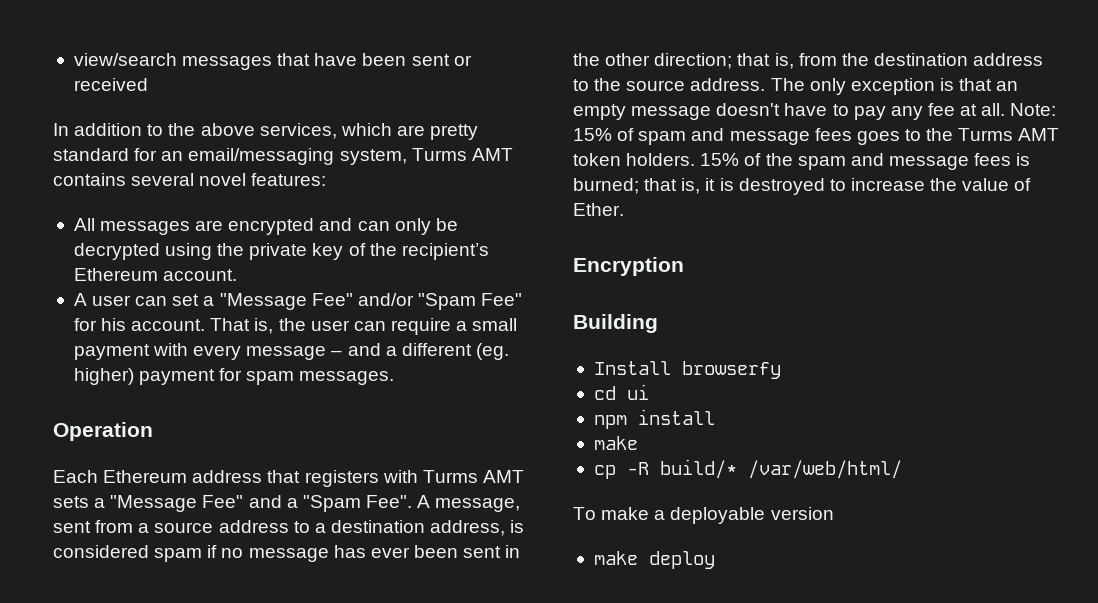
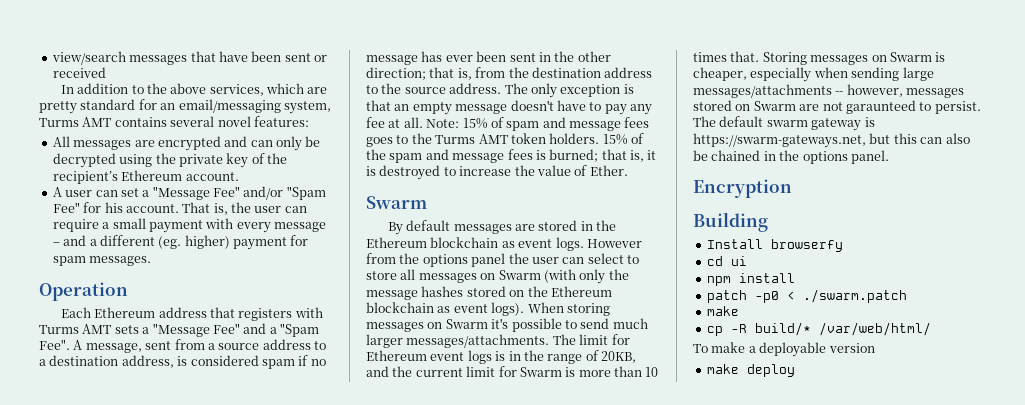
(624, 209) none -> [366,196,427,209] [387,220,617,235] [366,237,642,251] [366,253,639,267] [366,269,629,284] [366,286,612,300] [366,302,610,316] [366,318,648,332] [366,334,630,348] [366,350,636,364] [366,366,659,377] [693,51,946,65] [693,67,934,82] [693,84,965,98] [693,100,981,114] [693,116,875,131] [693,133,970,148] [693,150,889,164] // Swarm // By default messages are stored in the Ethereum blockchain as event logs. However from the options panel the user can select to store all messages on Swarm (with only the message hashes stored on the Ethereum blockchain as event logs). When storing messages on Swarm it's possible to send much larger messages/attachments. The limit for Ethereum event logs is in the range of 20KB, and the current limit for Swarm is more than 10 times that. Storing messages on Swarm is cheaper, especially when sending large messages/attachments -- however, messages stored on Swarm are not garaunteed to persist. The default swarm gateway is https://swarm-gateways.net, but this can also be chained in the options panel.
(715, 417) none -> [706,289,907,303] // patch -p0 < ./swarm.patch

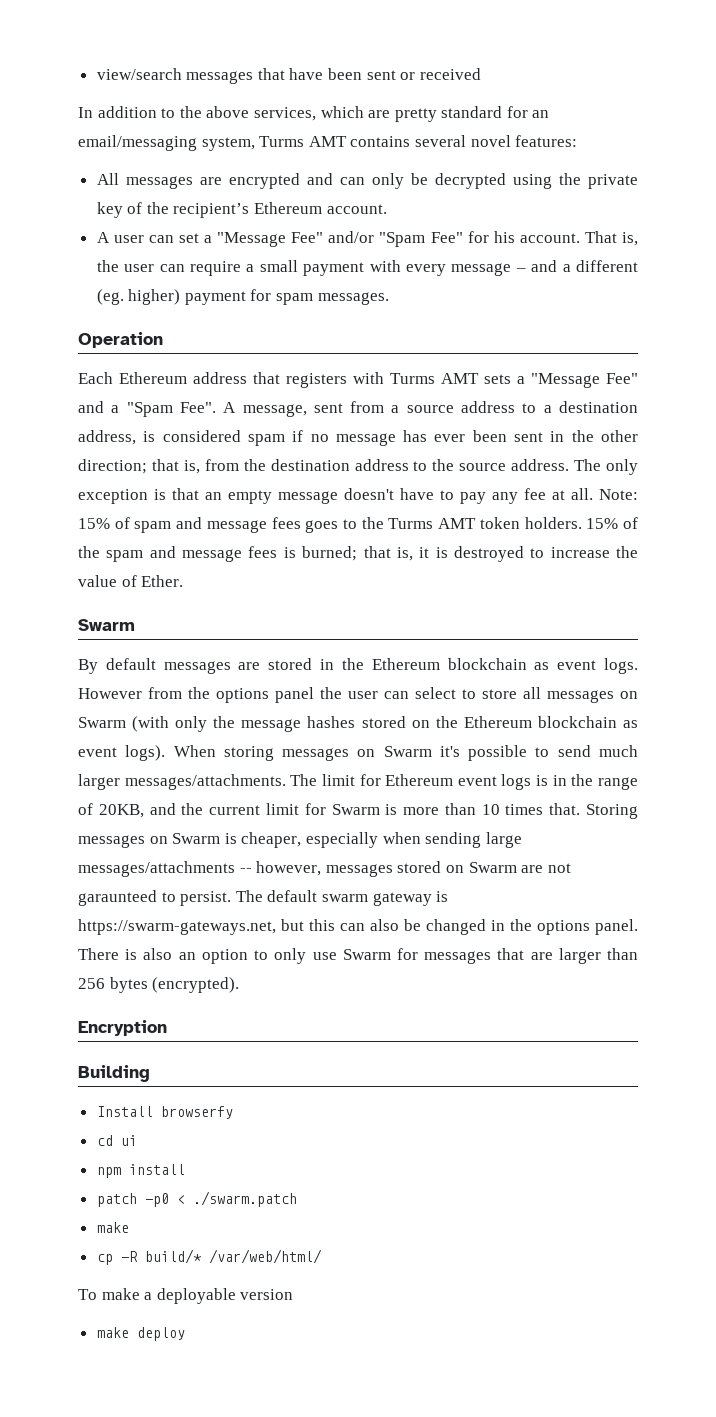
[711,150,761,161] chained -> [426,919,486,935] changed
(889, 157) none -> [78,948,638,964] [78,977,240,993] There is also an option to only use Swarm for messages that are larger than 256 bytes (encrypted).

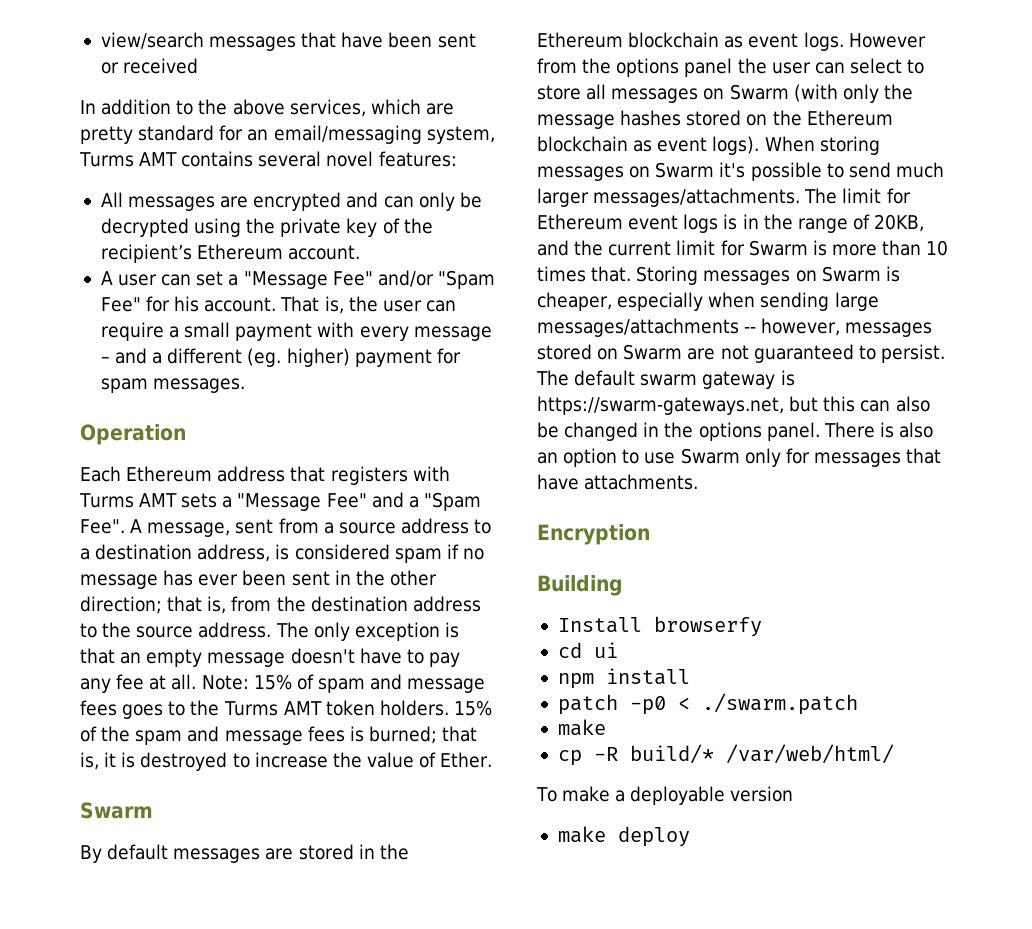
[78,890,157,906] garaunteed -> [753,344,854,363] guaranteed
[274,948,307,964] only -> (640, 456) none
(391, 954) none -> [744,448,781,467] only
[530,948,638,964] [78,977,240,993] are larger than 256 bytes (encrypted). -> [537,474,699,490] have attachments.

